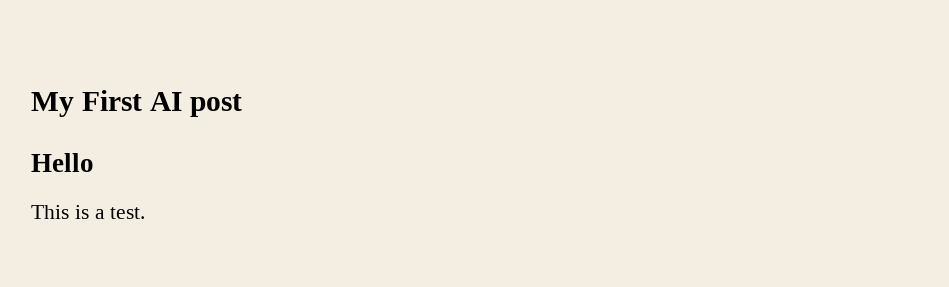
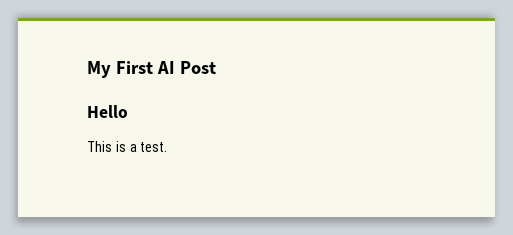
[189,94,242,117] post -> [179,61,216,74] Post

